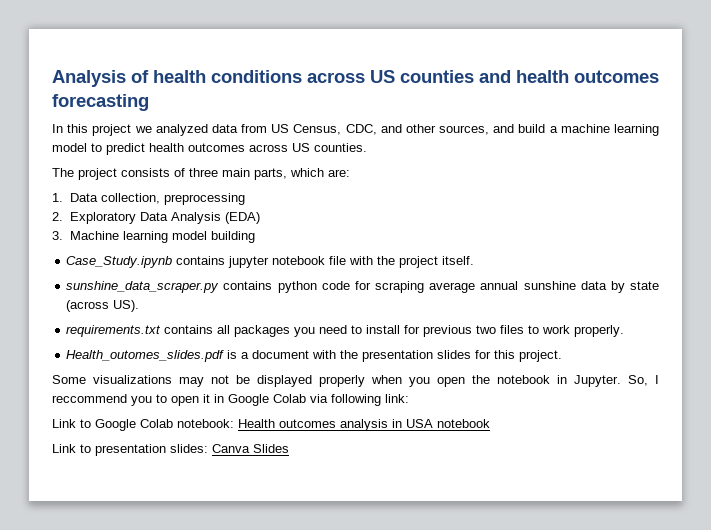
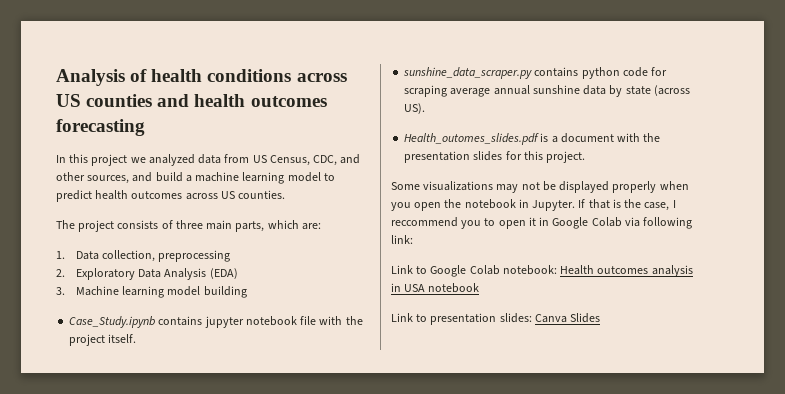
[66,325,625,337] // requirements.txt contains all packages you need to install for previous two files to work properly. -> (426, 108) none
[628,375,648,386] So, -> [578,199,670,211] If that is the case,

